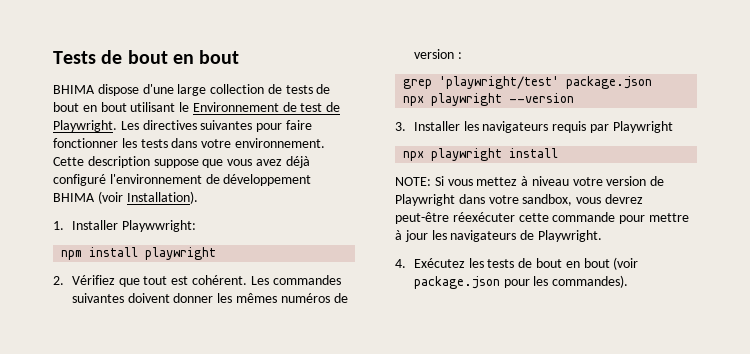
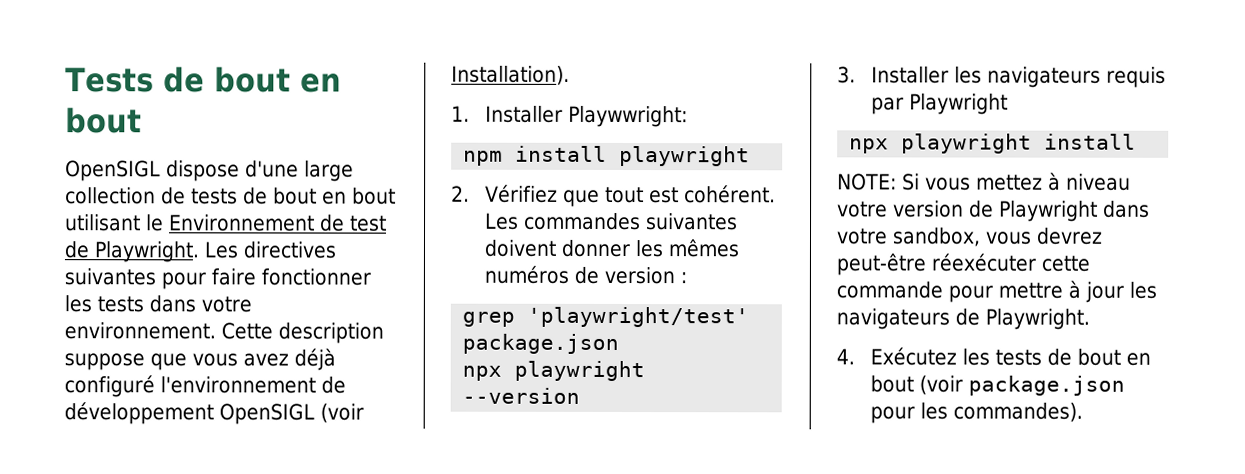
[53,85,95,94] BHIMA -> [65,160,161,182] OpenSIGL
[53,193,95,202] BHIMA -> [219,403,315,425] OpenSIGL

